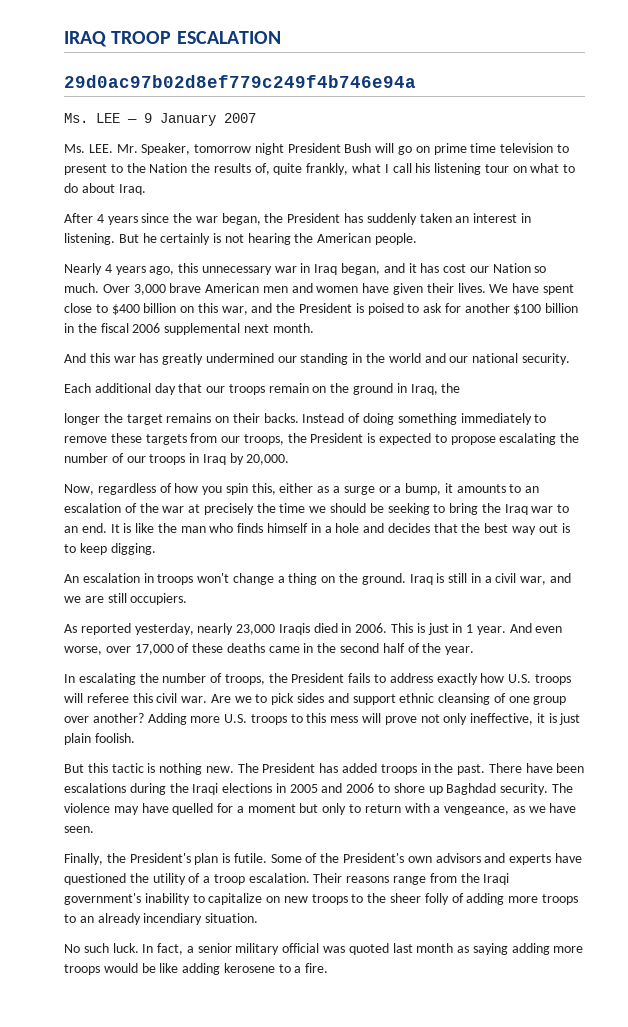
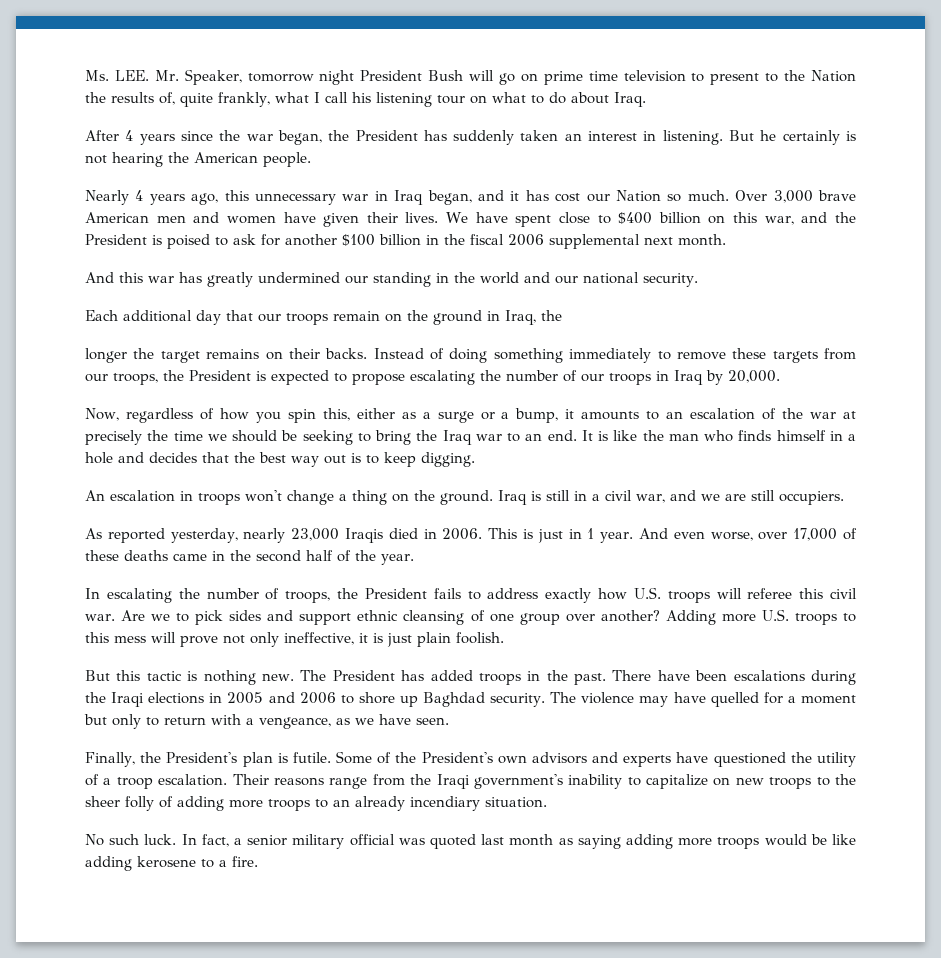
[64,31,281,47] [64,75,416,88] [64,113,256,126] IRAQ TROOP ESCALATION // 29d0ac97b02d8ef779c249f4b746e94a // Ms. LEE — 9 January 2007 // -> (85, 75) none

